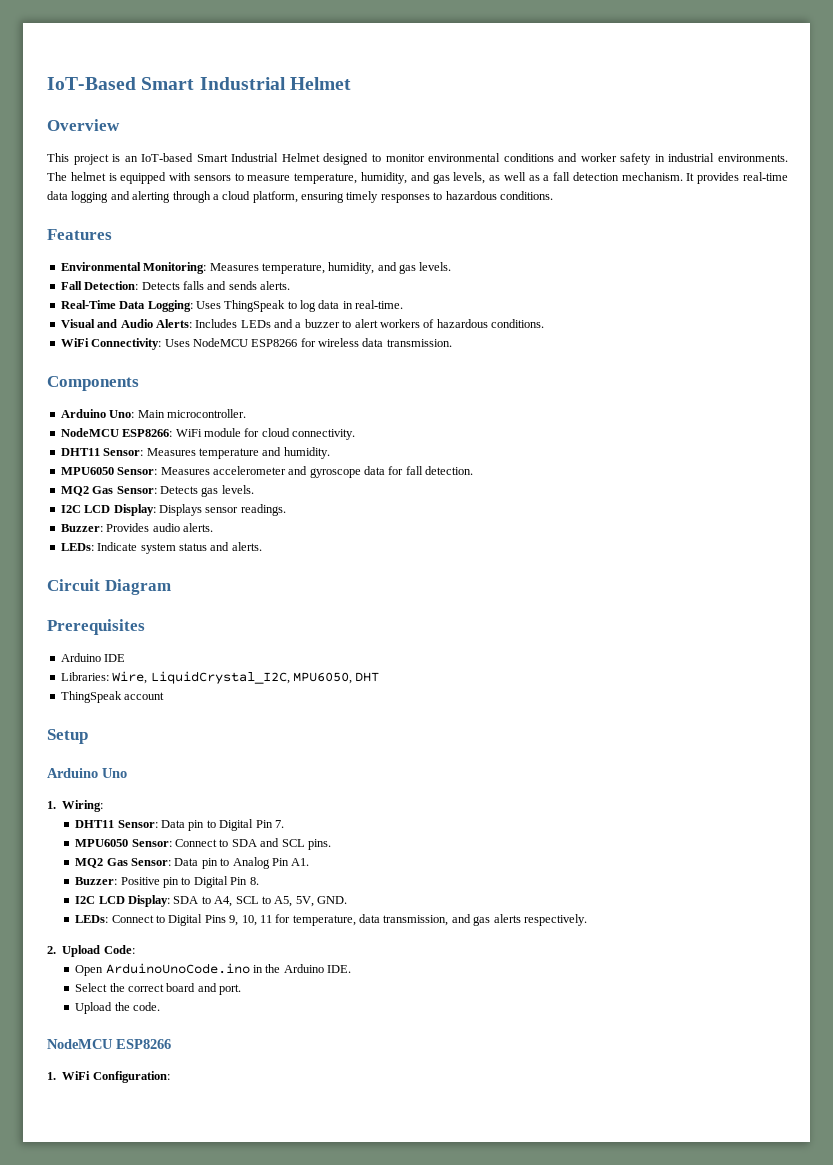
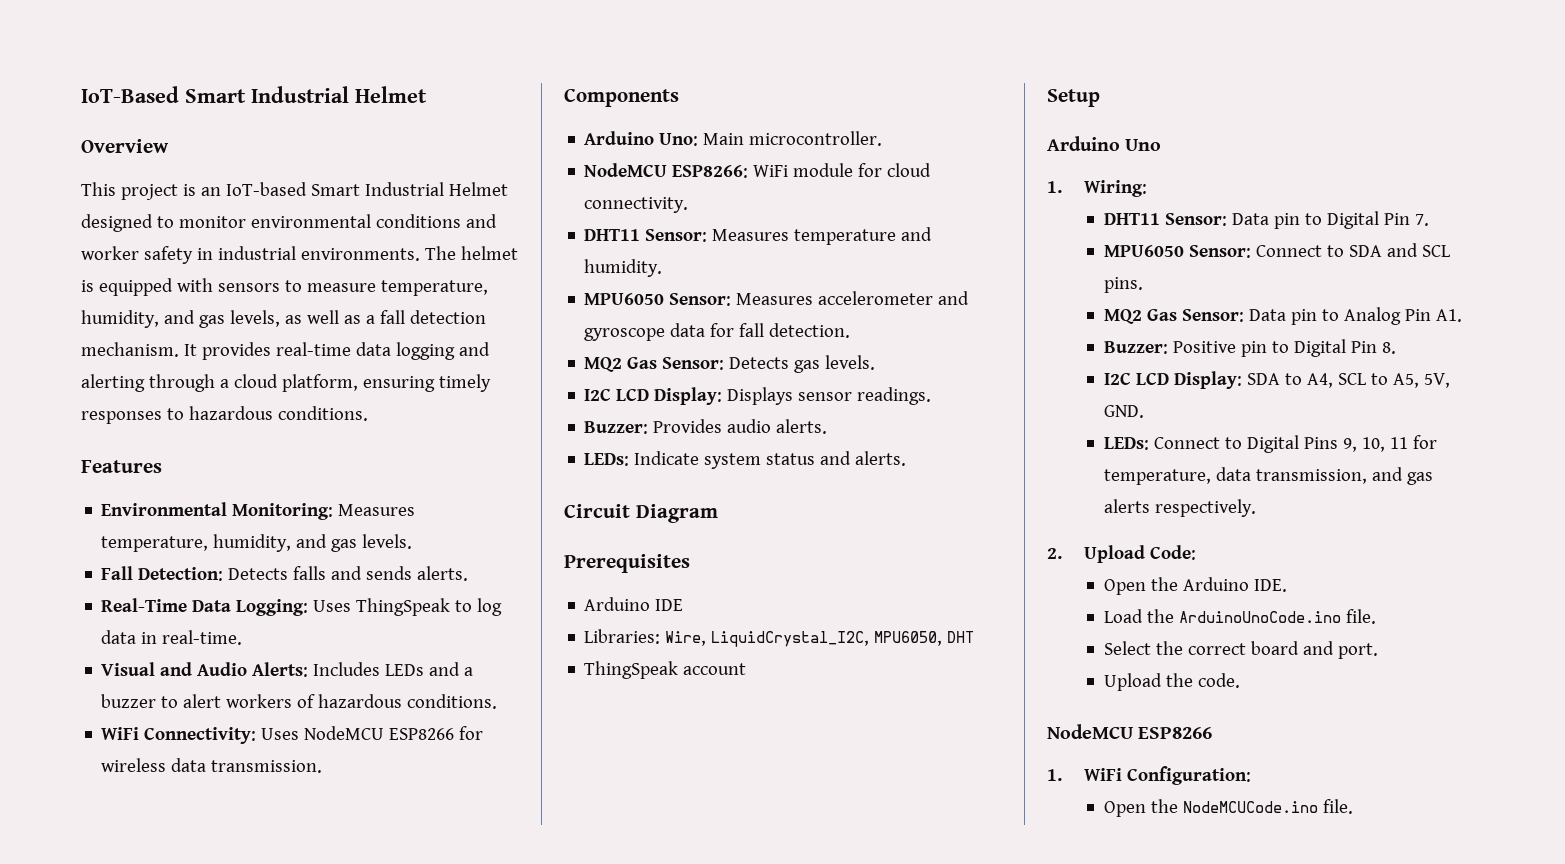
[105,963,264,974] ArduinoUnoCode.ino in -> (1147, 587) none
(352, 969) none -> [1104,609,1377,624] // Load the ArduinoUnoCode.ino file.
(170, 1077) none -> [1104,799,1354,817] // Open the NodeMCUCode.ino file.

